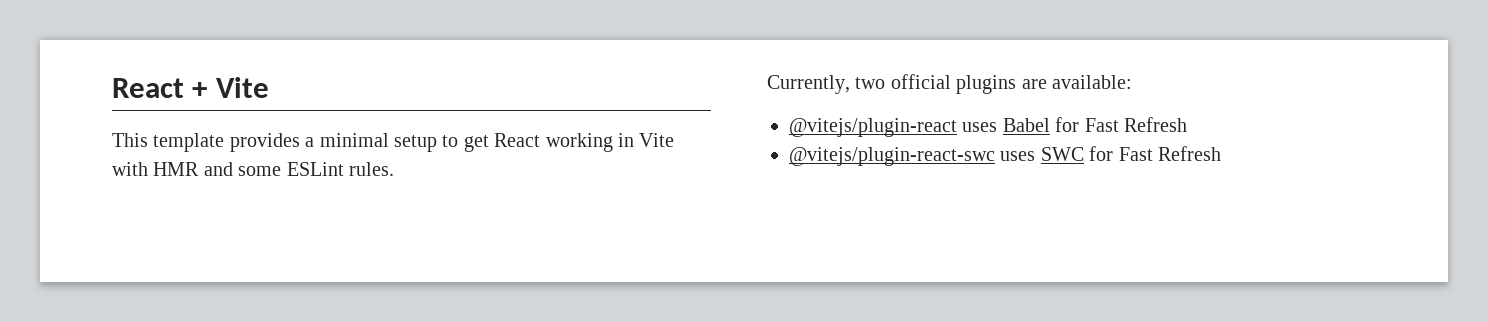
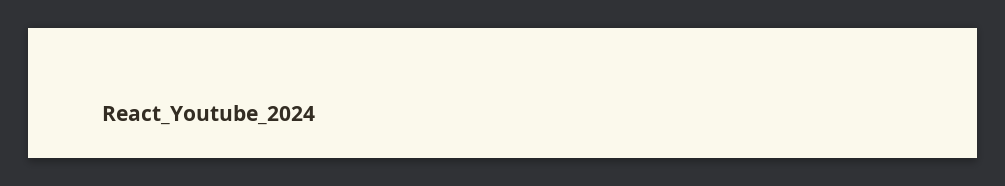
[112,77,269,98] [112,133,675,152] [112,162,394,176] [767,74,1132,94] [789,117,1187,137] [789,146,1221,166] React + Vite // This template provides a minimal setup to get React working in Vite with HMR and some ESLint rules. // Currently, two official plugins are available: // @vitejs/plugin-react uses Babel for Fast Refresh // @vitejs/plugin-react-swc uses SWC for Fast Refresh -> [102,105,315,125] React_Youtube_2024

